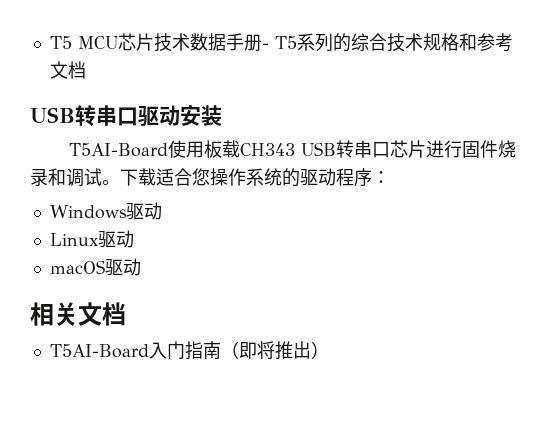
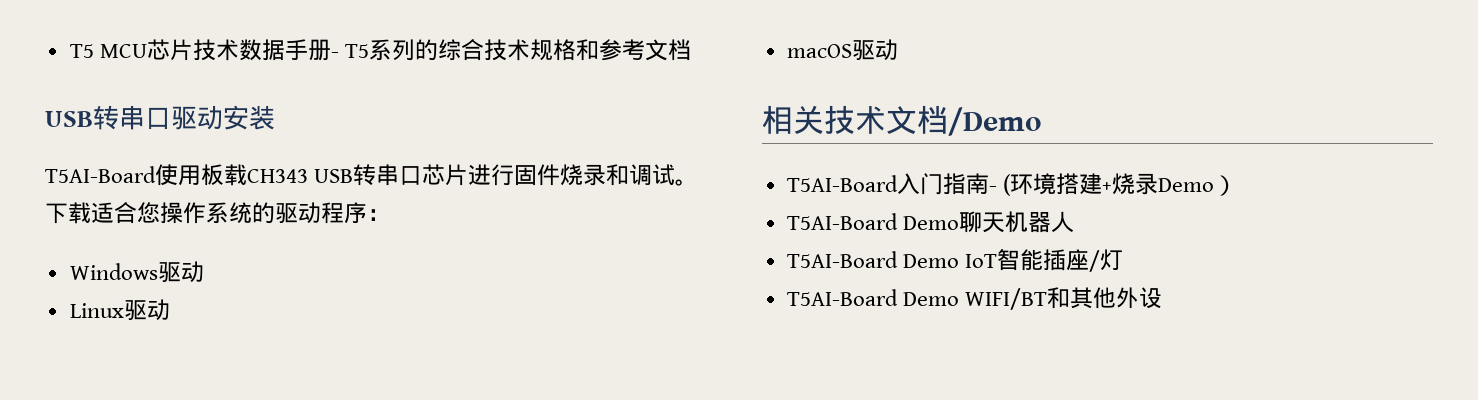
[78,302,126,326] 文档 -> [824,105,1042,136] 技术文档/Demo
[220,341,329,360] （即将推出） -> [988,173,1237,196] [786,211,1074,233] [786,249,1123,272] [786,287,1162,310] - (环境搭建+烧录Demo） // T5AI-Board Demo聊天机器人 // T5AI-Board Demo IoT智能插座/灯 // T5AI-Board Demo WIFI/BT和其他外设

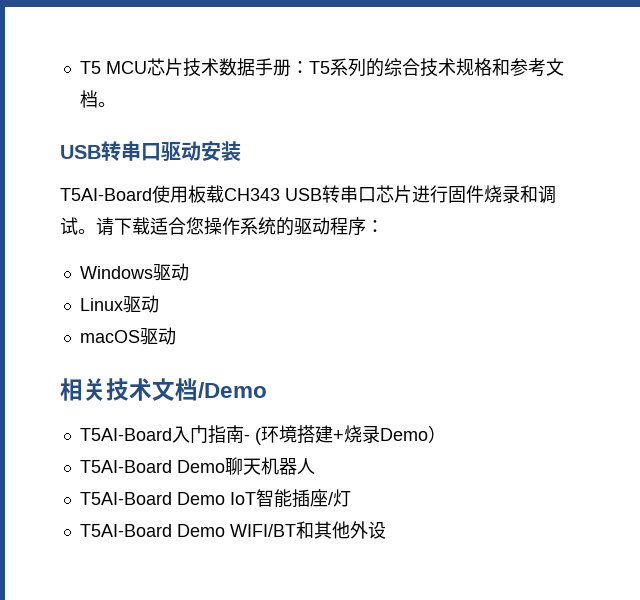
[330,52,339,58] - -> [290,61,309,74] ：
(691, 50) none -> [97,102,116,107] 。
(699, 182) none -> [96,217,114,236] 请

